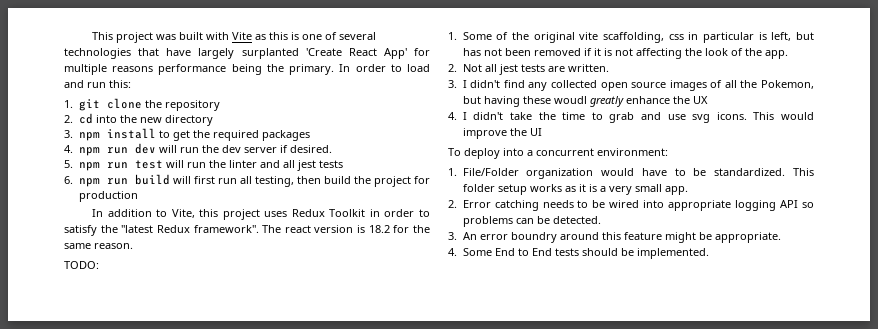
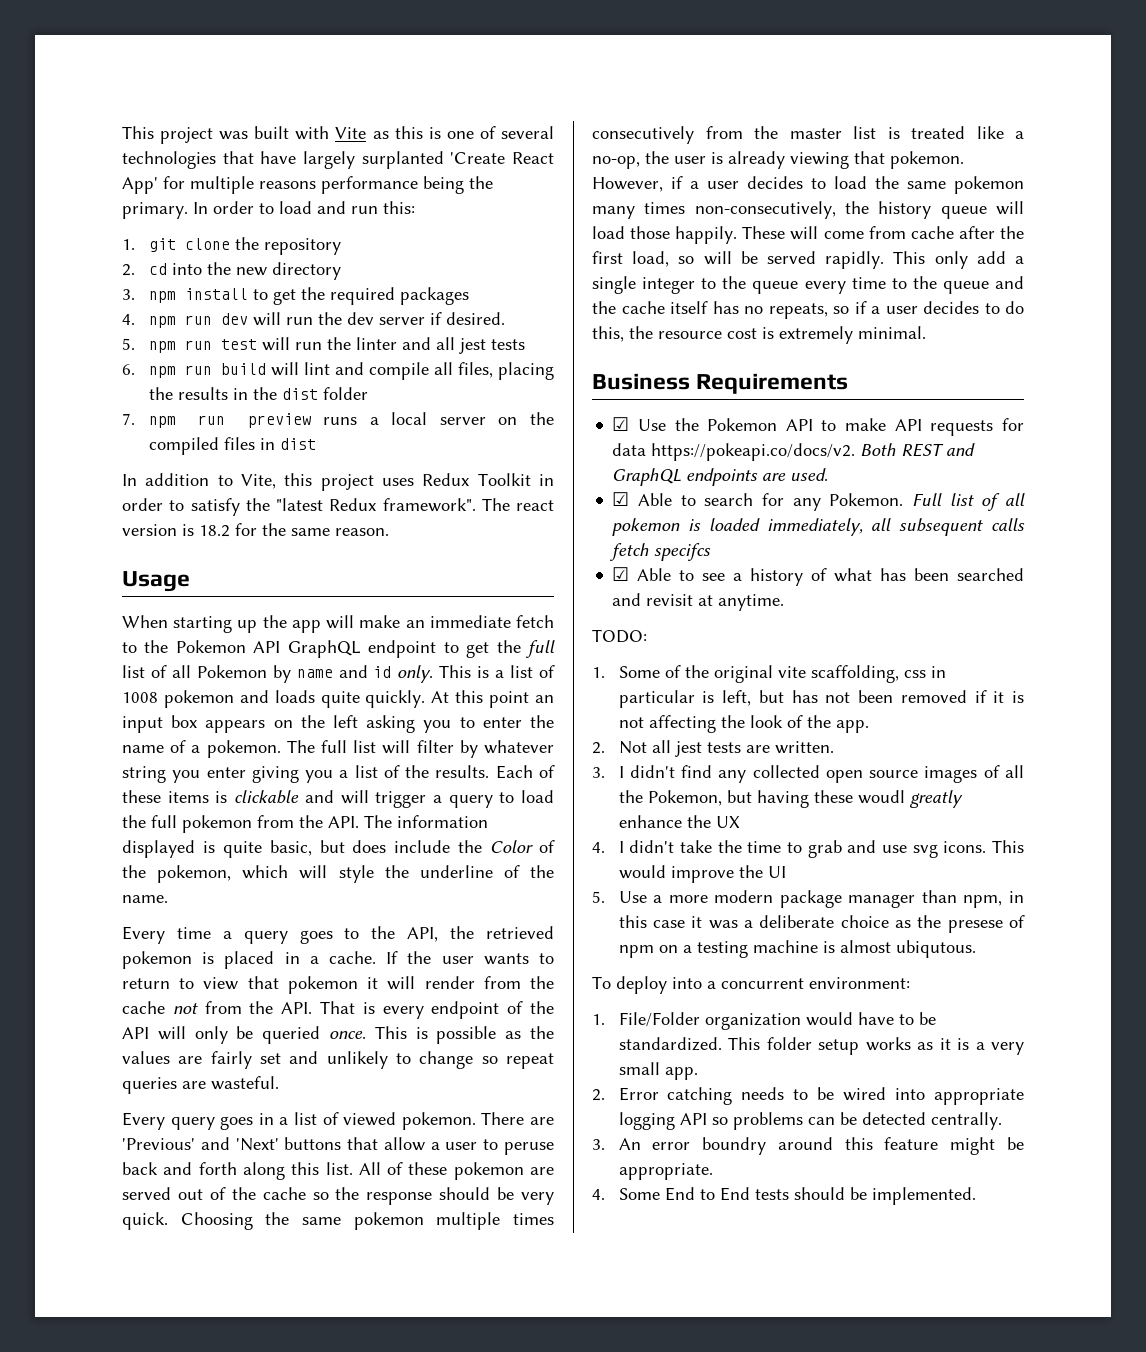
[193,176,431,187] [78,191,138,202] first run all testing, then build the project for production -> [303,362,554,380] [148,387,368,400] [122,412,554,428] [148,437,316,455] lint and compile all files, placing the results in the dist folder // 7. npm run preview runs a local server on the compiled files in dist
(133, 246) none -> [122,571,190,592] [122,615,554,633] [122,640,556,658] [122,665,555,683] [122,690,555,708] [122,715,554,733] [122,740,554,758] [122,765,555,783] [122,790,554,808] [122,815,488,833] [122,840,556,858] [122,865,554,883] [122,895,168,903] [122,926,554,944] [122,951,554,969] [122,976,554,994] [122,1001,554,1019] [122,1026,554,1044] [122,1051,554,1069] [122,1076,279,1094] [122,1112,554,1130] [122,1137,554,1155] [122,1162,554,1180] [122,1187,554,1205] [122,1212,554,1230] [592,126,1024,144] [592,151,964,169] [592,176,1024,194] [592,201,1024,219] [592,226,1024,244] [592,251,1024,269] [592,276,1024,294] [592,301,1024,319] [592,326,926,344] [592,373,849,394] [612,417,1024,436] [612,443,976,461] [612,468,829,486] [612,492,1025,511] [612,518,1025,536] [609,543,712,561] [612,567,1024,586] [612,593,785,611] // Usage // When starting up the app will make an immediate fetch to the Pokemon API GraphQL endpoint to get the full list of all Pokemon by name and id only. This is a list of 1008 pokemon and loads quite quickly. At this point an input box appears on the left asking you to enter the name of a pokemon. The full list will filter by whatever string you enter giving you a list of the results. Each of these items is clickable and will trigger a query to load the full pokemon from the API. The information displayed is quite basic, but does include the Color of the pokemon, which will style the underline of the name. // Every time a query goes to the API, the retrieved pokemon is placed in a cache. If the user wants to return to view that pokemon it will render from the cache not from the API. That is every endpoint of the API will only be queried once. This is possible as the values are fairly set and unlikely to change so repeat queries are wasteful. // Every query goes in a list of viewed pokemon. There are 'Previous' and 'Next' buttons that allow a user to peruse back and forth along this list. All of these pokemon are served out of the cache so the response should be very quick. Choosing the same pokemon multiple times consecutively from the master list is treated like a no-op, the user is already viewing that pokemon. However, if a user decides to load the same pokemon many times non-consecutively, the history queue will load those happily. These will come from cache after the first load, so will be served rapidly. This only add a single integer to the queue every time to the queue and the cache itself has no repeats, so if a user decides to do this, the resource cost is extremely minimal. // Business Requirements // ☑ Use the Pokemon API to make API requests for data https://pokeapi.co/docs/v2. Both REST and GraphQL endpoints are used. // ☑ Able to search for any Pokemon. Full list of all pokemon is loaded immediately, all subsequent calls fetch specifcs // ☑ Able to see a history of what has been searched and revisit at anytime.
(542, 132) none -> [592,890,1024,908] [618,915,1025,933] [618,940,976,958] // 5. Use a more modern package manager than npm, in this case it was a deliberate choice as the presese of npm on a testing machine is almost ubiqutous.
[552,216,601,224] detected. -> [861,1112,1002,1130] detected centrally.

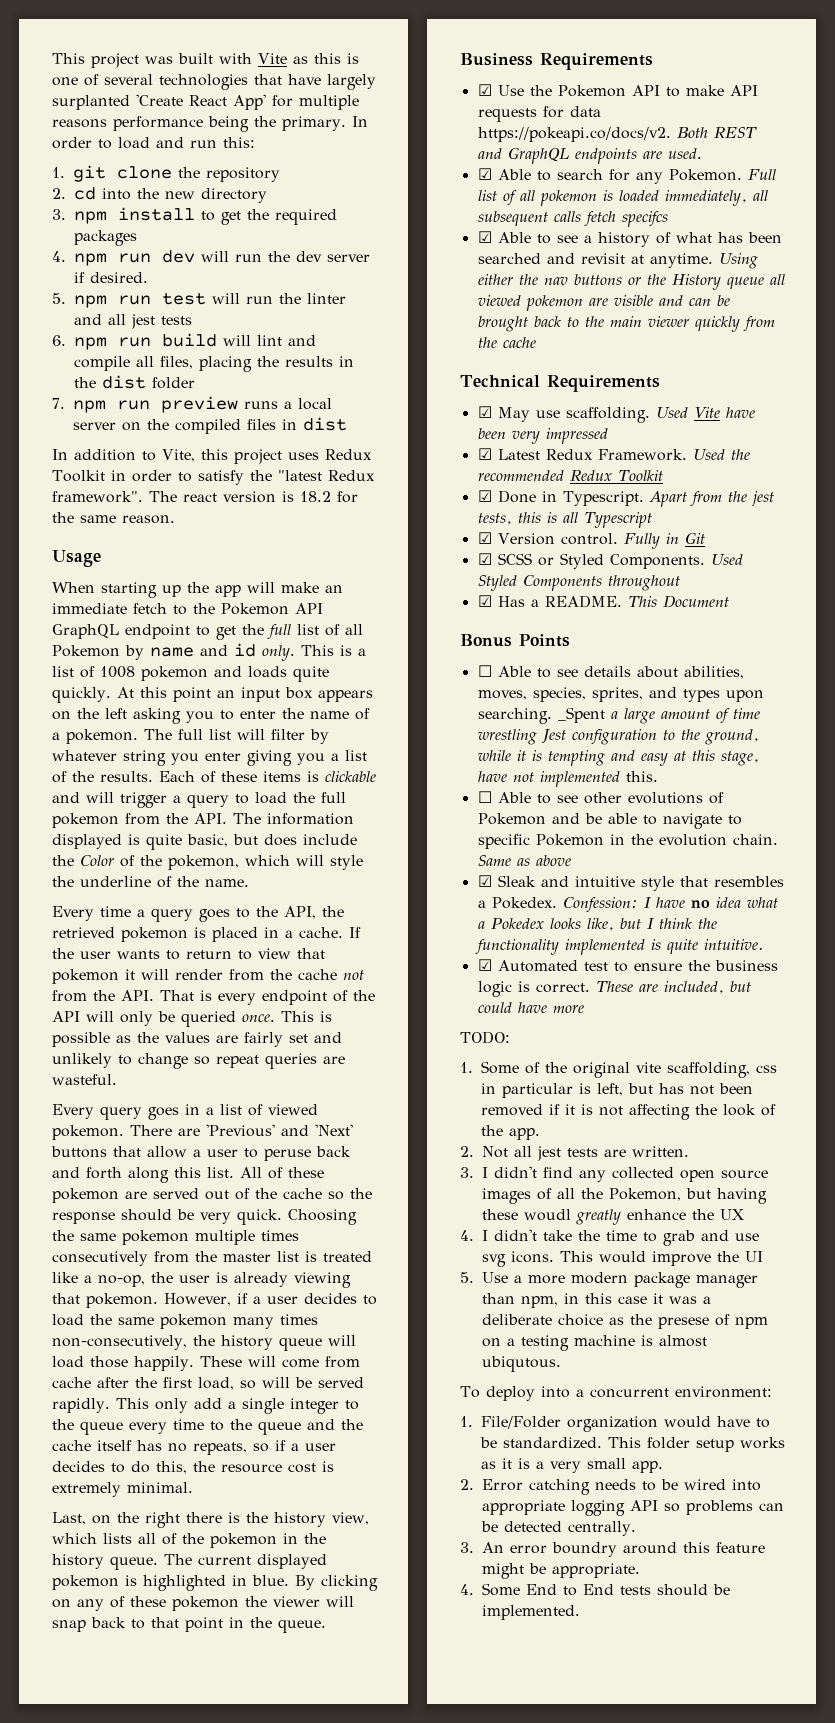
(926, 332) none -> [52,1512,369,1528] [52,1533,326,1548] [52,1554,327,1570] [52,1575,378,1591] [52,1596,354,1611] [52,1617,326,1633] // Last, on the right there is the history view, which lists all of the pokemon in the history queue. The current displayed pokemon is highlighted in blue. By clicking on any of these pokemon the viewer will snap back to that point in the queue.
(785, 602) none -> [718,253,758,269] [477,274,785,290] [477,295,730,311] [477,316,775,332] [477,337,536,348] [460,375,660,392] [477,406,755,423] [477,428,608,444] [477,448,750,461] [477,470,663,482] [477,490,774,507] [477,512,652,528] [477,532,705,549] [477,553,743,569] [477,575,680,591] [477,595,729,608] [460,634,570,647] [477,665,744,679] [477,687,764,702] [477,707,760,724] [477,729,759,745] [477,750,759,766] [477,771,658,787] [477,791,724,804] [477,813,742,829] [477,834,778,849] [477,855,571,866] [477,875,784,891] [477,897,778,912] [477,918,717,931] [474,939,763,955] [477,959,778,972] [477,981,751,997] [477,1002,584,1013] Using either the nav buttons or the History queue all viewed pokemon are visible and can be brought back to the main viewer quickly from the cache // Technical Requirements // ☑ May use scaffolding. Used Vite have been very impressed // ☑ Latest Redux Framework. Used the recommended Redux Toolkit // ☑ Done in Typescript. Apart from the jest tests, this is all Typescript // ☑ Version control. Fully in Git // ☑ SCSS or Styled Components. Used Styled Components throughout // ☑ Has a README. This Document // Bonus Points // ☐ Able to see details about abilities, moves, species, sprites, and types upon searching. _Spent a large amount of time wrestling Jest configuration to the ground, while it is tempting and easy at this stage, have not implemented this. // ☐ Able to see other evolutions of Pokemon and be able to navigate to specific Pokemon in the evolution chain. Same as above // ☑ Sleak and intuitive style that resembles a Pokedex. Confession: I have no idea what a Pokedex looks like, but I think the functionality implemented is quite intuitive. // ☑ Automated test to ensure the business logic is correct. These are included, but could have more

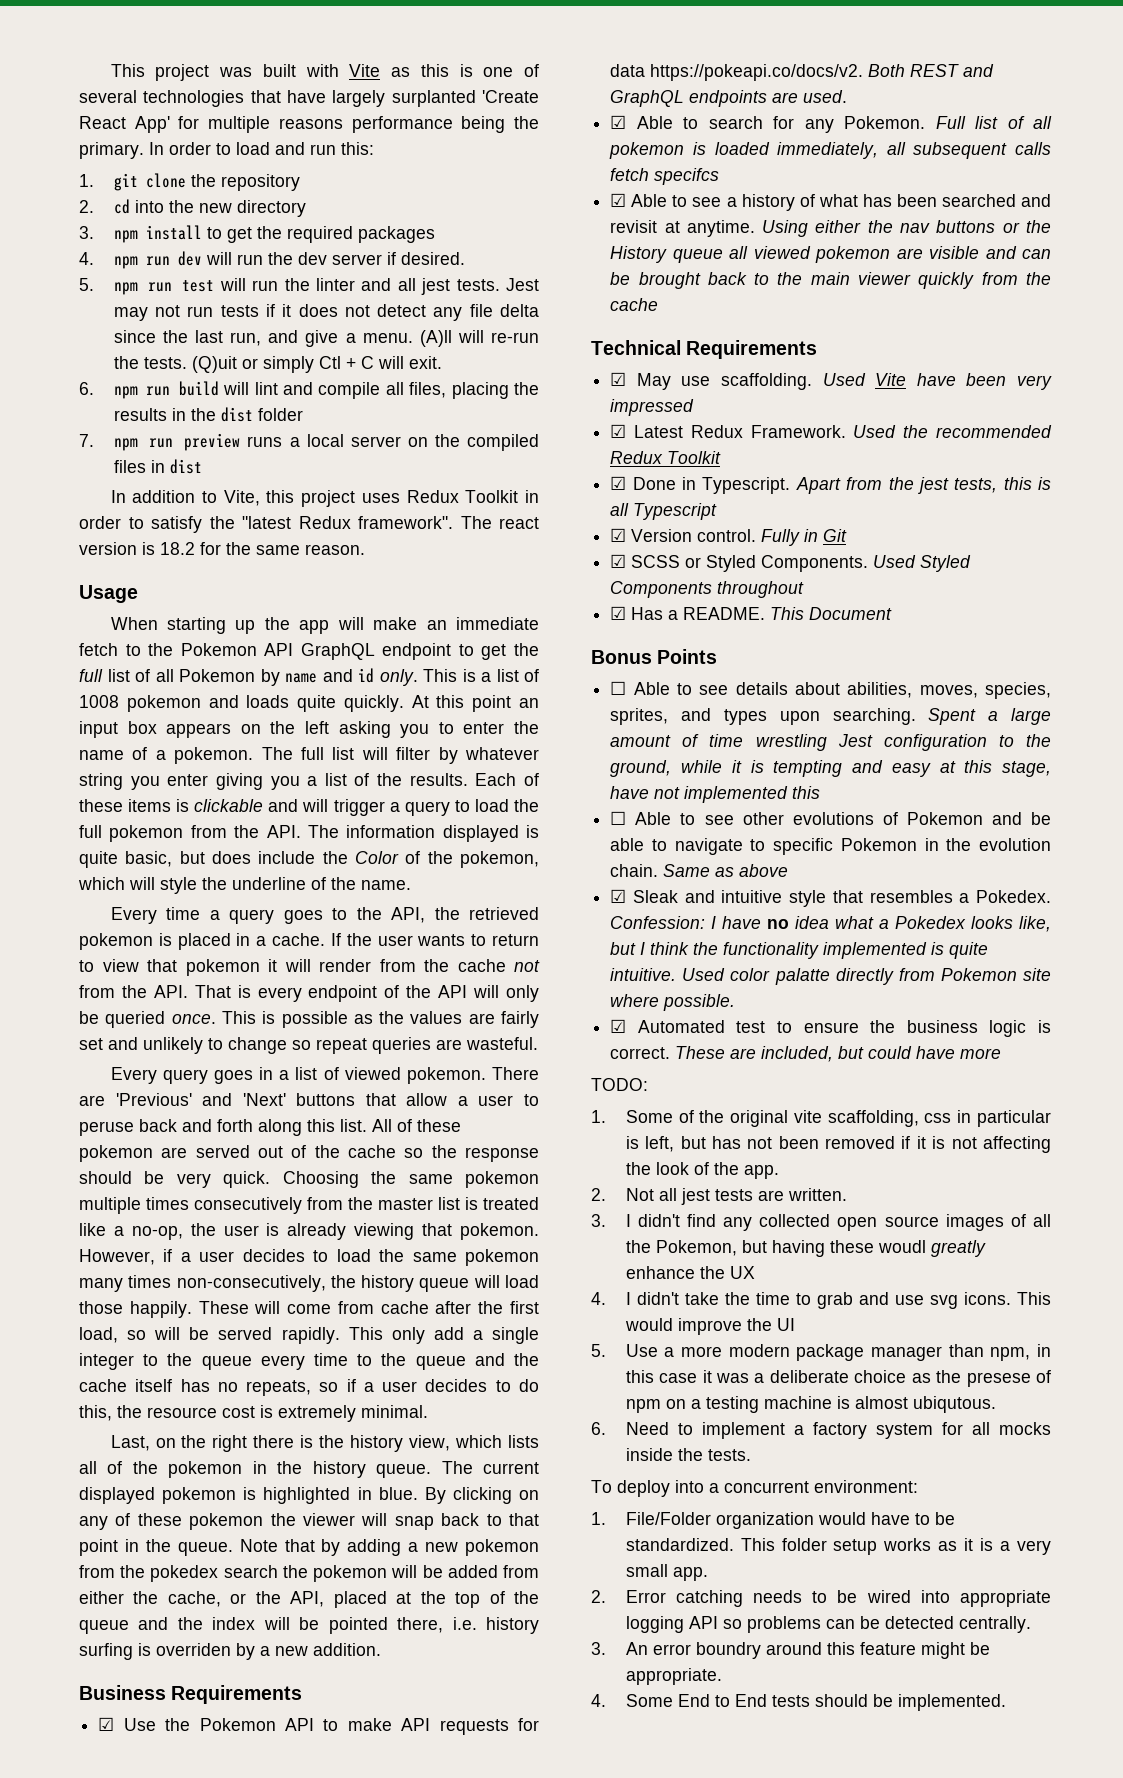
[161,316,192,325] tests -> [456,278,539,291] [113,304,539,321] [113,330,539,347] [113,356,442,373] tests. Jest may not run tests if it does not detect any file delta since the last run, and give a menu. (A)ll will re-run the tests. (Q)uit or simply Ctl + C will exit.
(326, 1626) none -> [239,1539,539,1556] [79,1565,539,1582] [79,1591,539,1608] [79,1617,540,1634] [79,1643,381,1660] Note that by adding a new pokemon from the pokedex search the pokemon will be added from either the cache, or the API, placed at the top of the queue and the index will be pointed there, i.e. history surfing is overriden by a new addition.
[557,707,605,723] _Spent -> [928,708,977,725] Spent
[625,771,658,782] this. -> [792,786,821,799] this
(763, 944) none -> [682,968,1051,985] [610,994,736,1011] Used color palatte directly from Pokemon site where possible.
(561, 1364) none -> [591,1422,1051,1439] [625,1448,751,1461] // 6. Need to implement a factory system for all mocks inside the tests.

